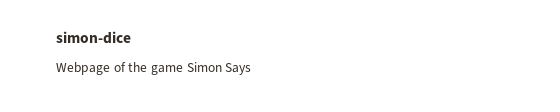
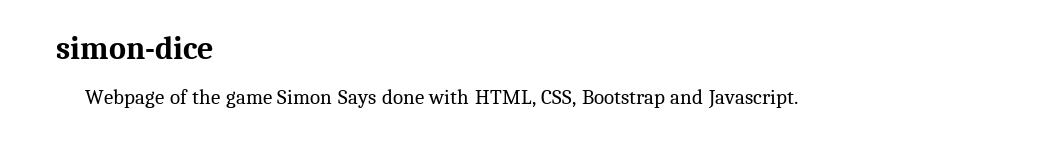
(252, 69) none -> [381,89,798,109] done with HTML, CSS, Bootstrap and Javascript.

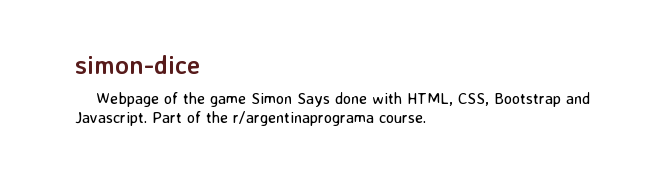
(798, 99) none -> [152,111,426,126] Part of the r/argentinaprograma course.

